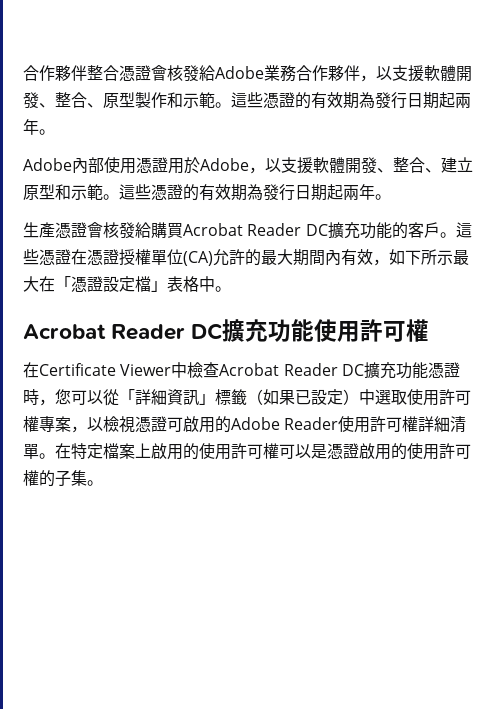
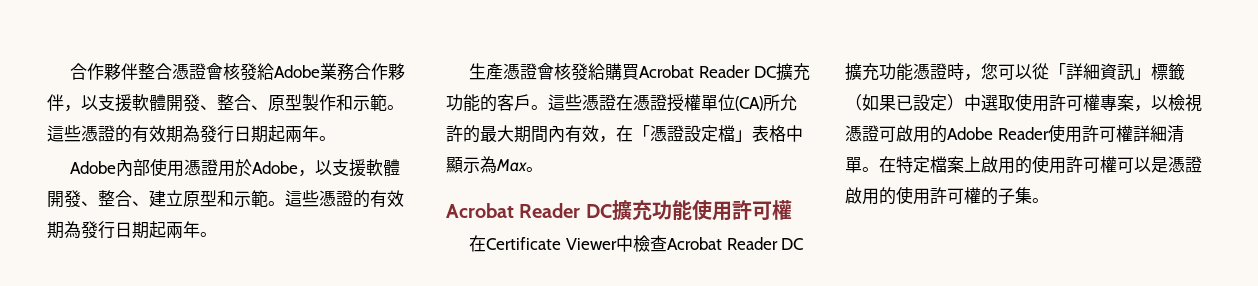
(213, 258) none -> [763,94,780,111] 所
[389,249,469,265] [23,276,39,292] 如下所示最大 -> (616, 139) none
(215, 284) none -> [446,156,527,174] 顯示為Max

